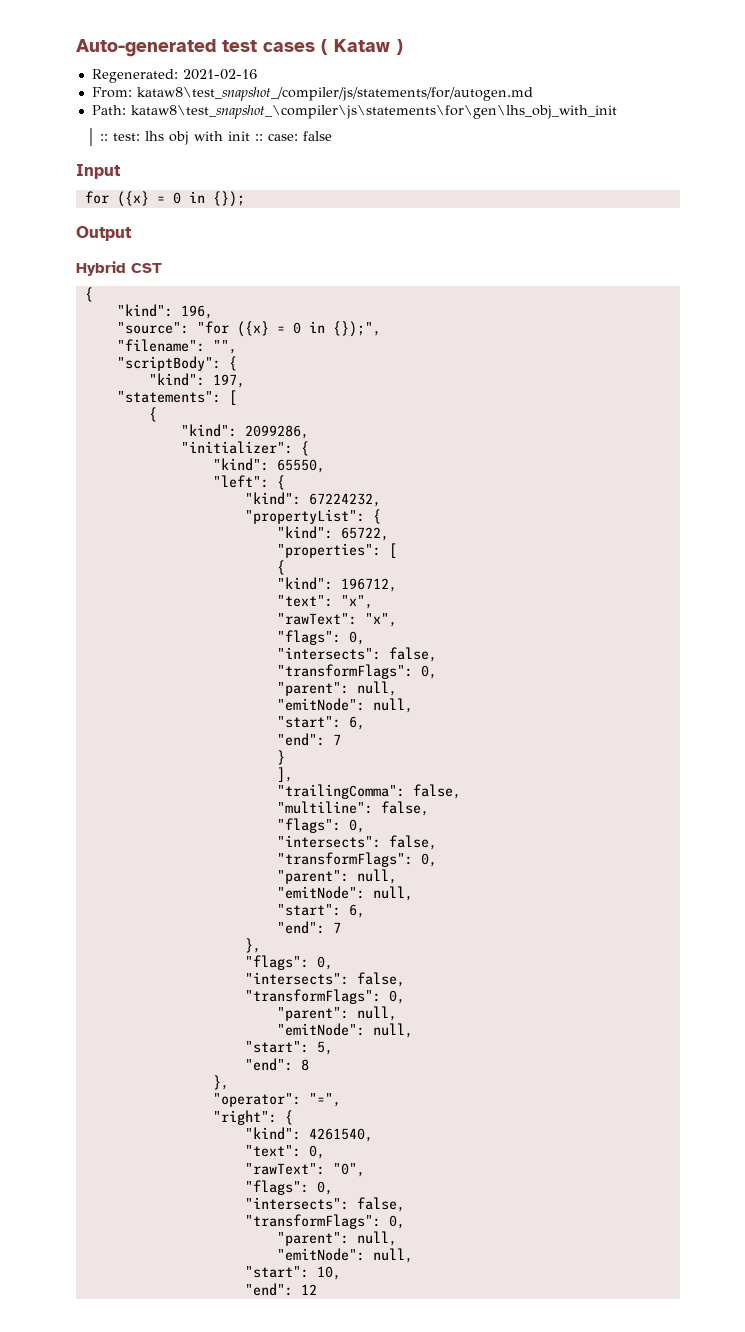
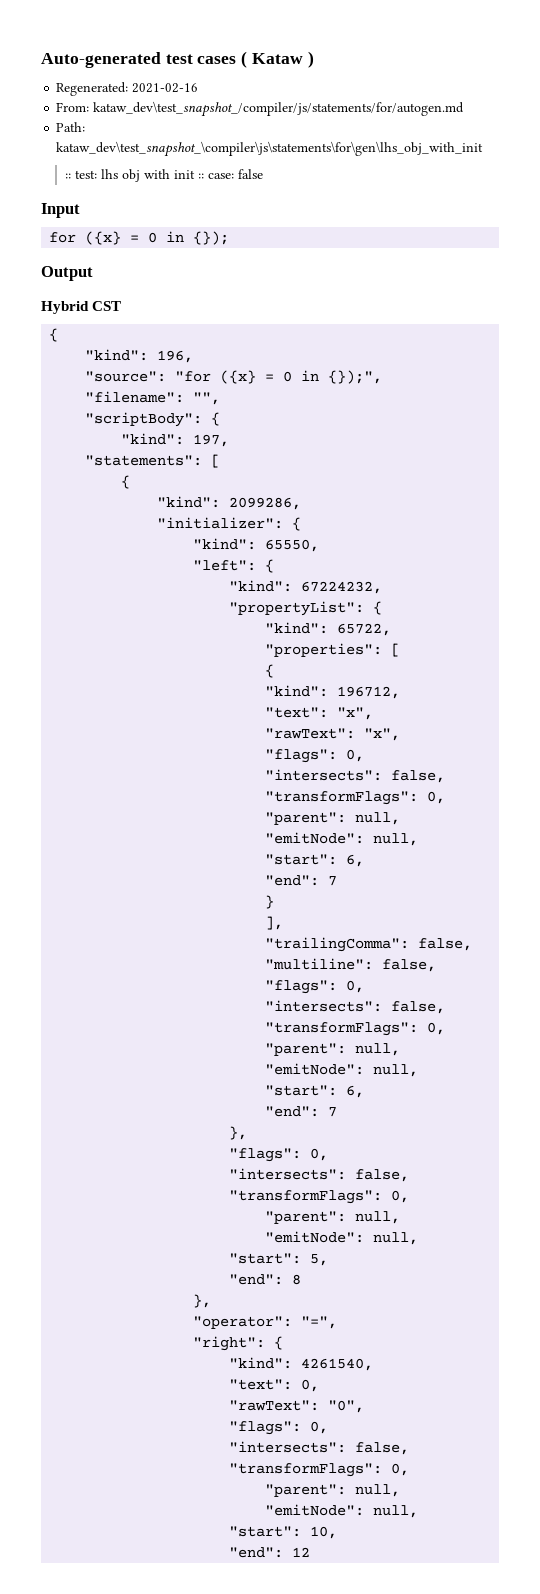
[136,87,533,101] kataw8\test_snapshot_/compiler/js/statements/for/autogen.md -> [93,101,465,117] kataw_dev\test_snapshot_/compiler/js/statements/for/autogen.md
[130,105,617,119] kataw8\test_snapshot_\compiler\js\statements\for\gen\lhs_obj_with_init -> [56,141,484,157] kataw_dev\test_snapshot_\compiler\js\statements\for\gen\lhs_obj_with_init

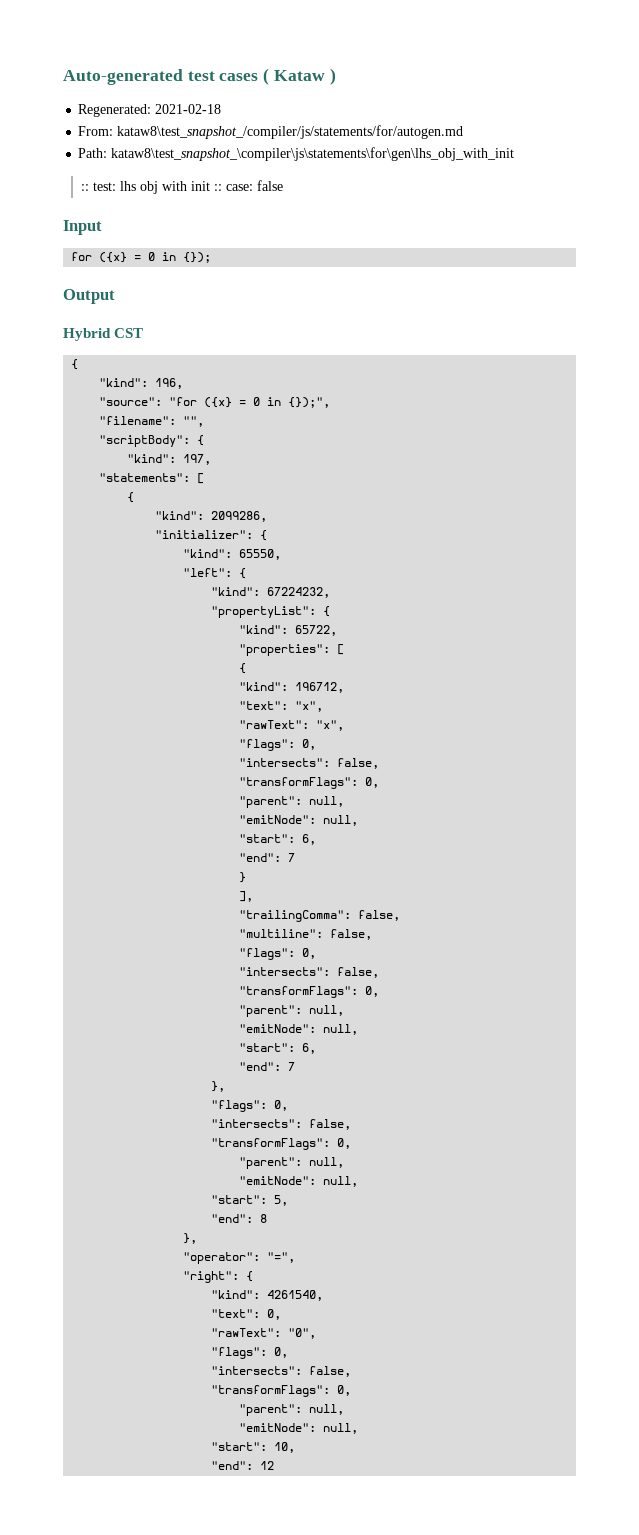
[132,83,199,93] 2021-02-16 -> [155,104,222,114] 2021-02-18
[93,101,465,117] kataw_dev\test_snapshot_/compiler/js/statements/for/autogen.md -> [117,125,464,139] kataw8\test_snapshot_/compiler/js/statements/for/autogen.md
[56,141,484,157] kataw_dev\test_snapshot_\compiler\js\statements\for\gen\lhs_obj_with_init -> [111,147,515,161] kataw8\test_snapshot_\compiler\js\statements\for\gen\lhs_obj_with_init

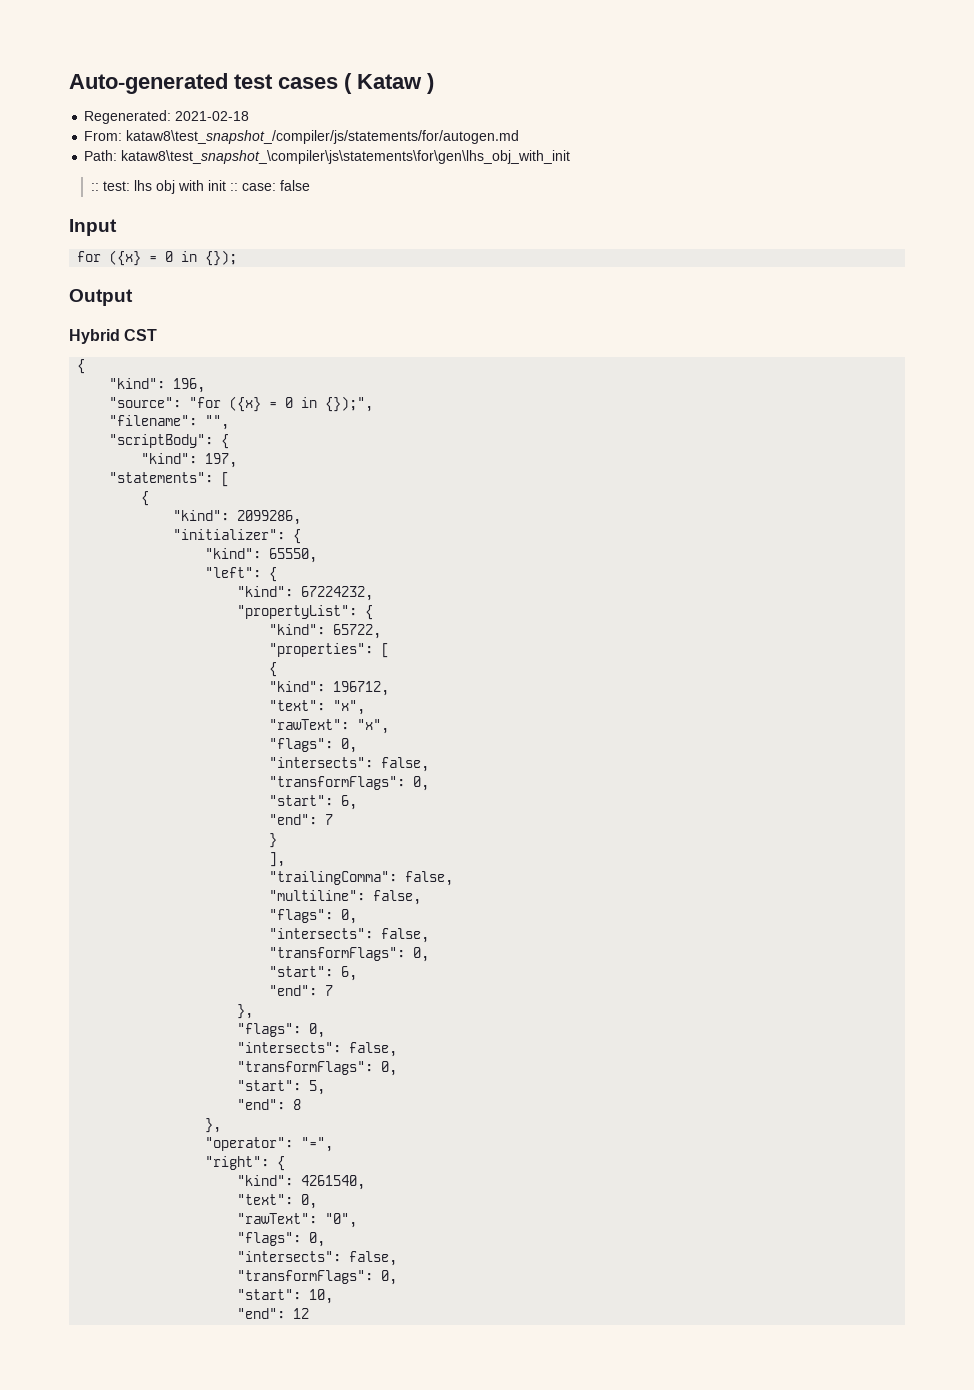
[239,796,345,808] [239,815,359,826] // "parent": null, // "emitNode": null, -> (430, 783) none
[239,1005,345,1017] [239,1024,359,1035] // "parent": null, // "emitNode": null, -> (430, 954) none
[239,1157,345,1169] [239,1176,359,1187] // "parent": null, // "emitNode": null, -> (398, 1068) none
[239,1404,345,1416] [239,1423,359,1434] // "parent": null, // "emitNode": null, -> (398, 1277) none

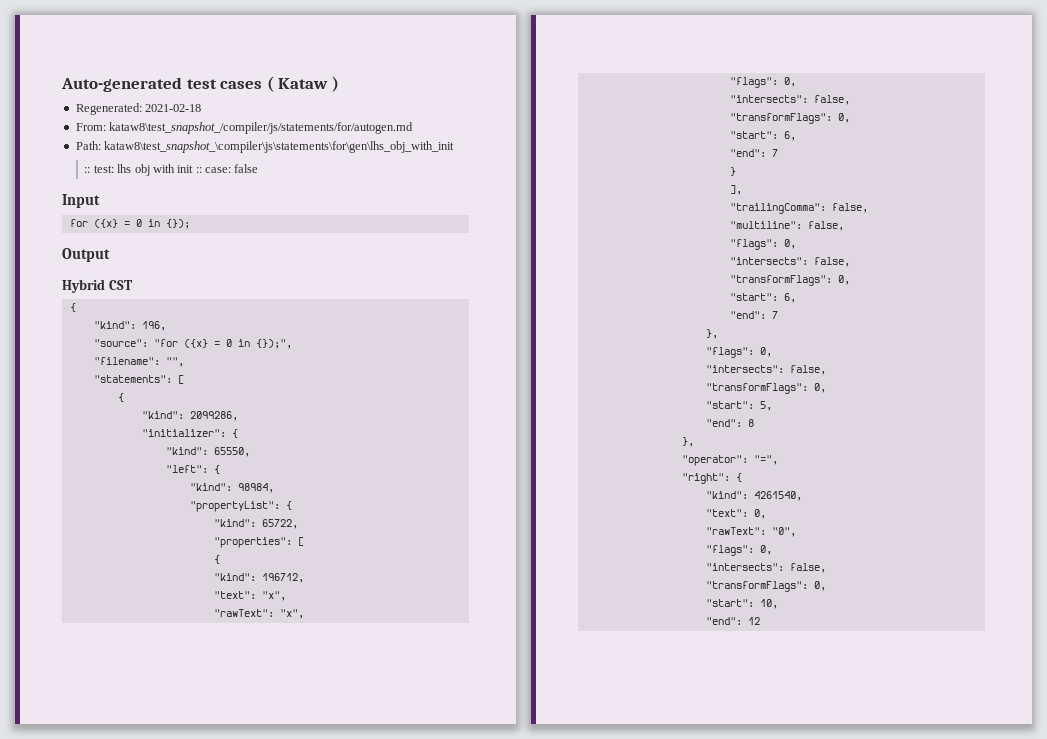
[109,434,230,449] [141,453,238,468] // "scriptBody": { // "kind": 197, -> (184, 362) none
[301,586,374,601] 67224232, -> [237,483,274,493] 98984,

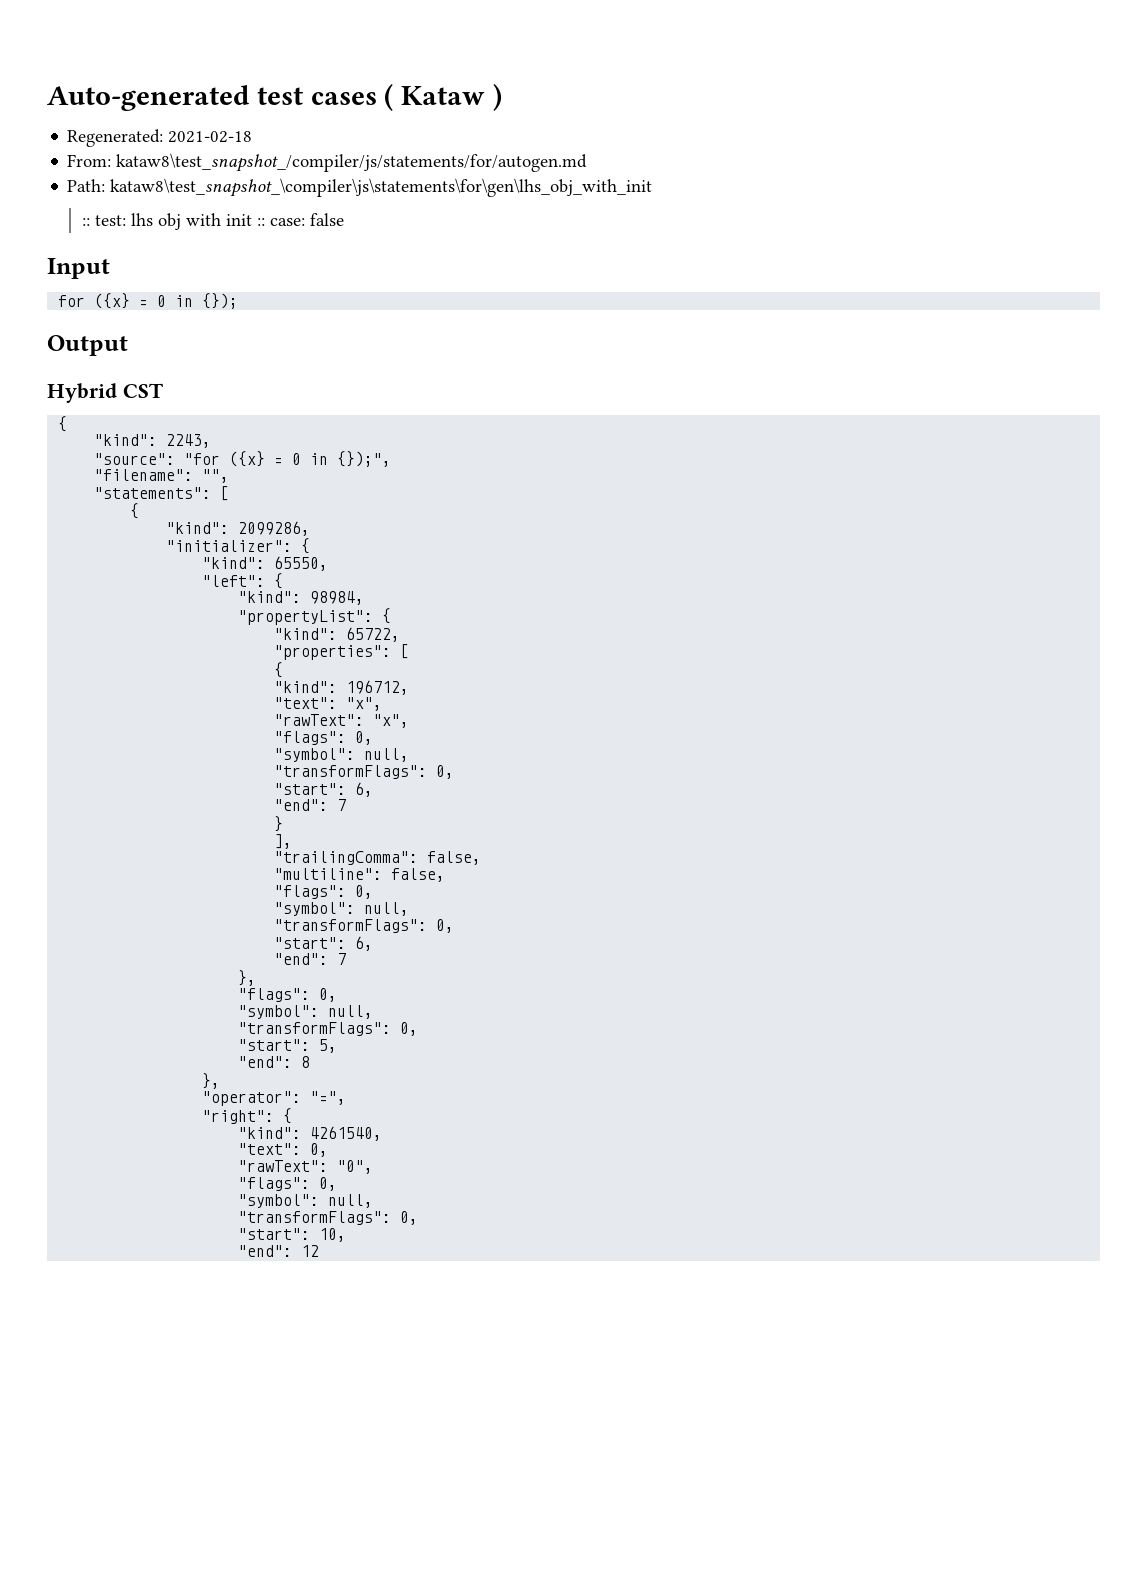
[141,321,166,331] 196, -> [166,434,212,448] 2243,
[729,95,850,105] "intersects": false, -> [274,748,410,762] "symbol": null,
[729,257,850,267] "intersects": false, -> [274,902,410,916] "symbol": null,
[705,365,826,375] "intersects": false, -> [238,1005,374,1019] "symbol": null,
[705,563,826,573] "intersects": false, -> [238,1194,374,1208] "symbol": null,

